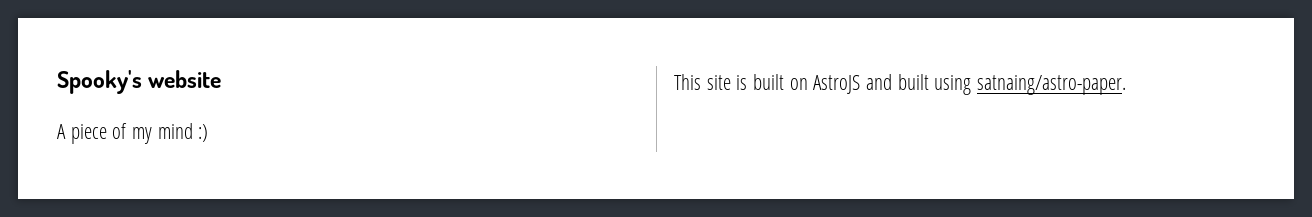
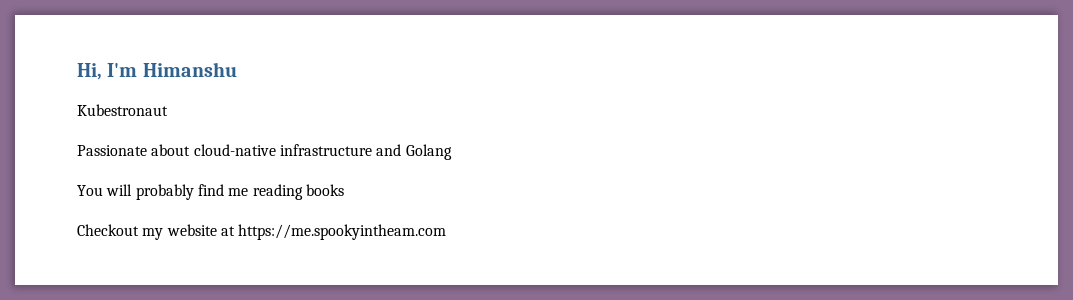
[57,70,222,94] [57,123,209,144] [674,74,1127,95] Spooky's website // A piece of my mind :) // This site is built on AstroJS and built using satnaing/astro-paper. -> [77,62,237,80] [77,104,168,116] [77,144,452,160] [77,184,344,200] [77,224,447,240] Hi, I'm Himanshu // Kubestronaut // Passionate about cloud-native infrastructure and Golang // You will probably find me reading books // Checkout my website at https://me.spookyintheam.com

